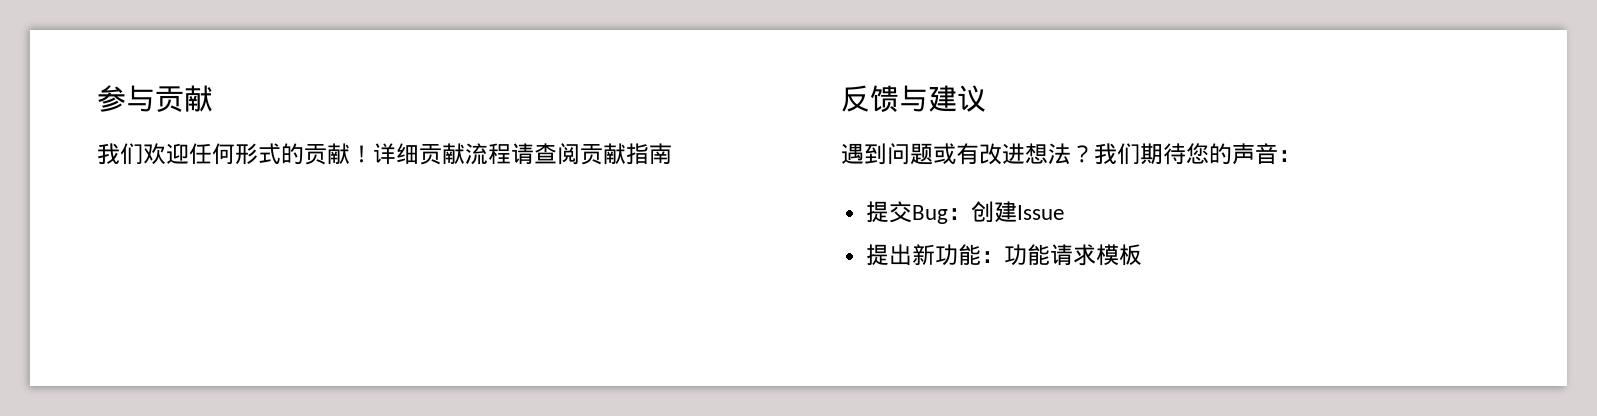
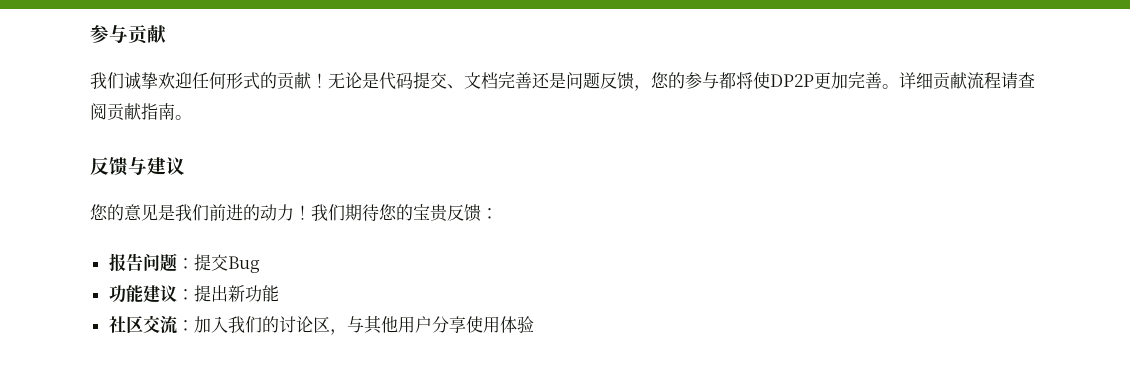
(143, 154) none -> [124,72,158,90] 诚挚
(373, 154) none -> [328,72,899,91] 无论是代码提交、文档完善还是问题反馈，您的参与都将使DP2P更加完善。
(672, 154) none -> [175,115,192,120] 。
[841,143,1094,165] 遇到问题或有改进想法？ -> [90,204,311,221] 您的意见是我们前进的动力！
[1232,143,1278,165] 声音 -> [413,204,481,222] 宝贵反馈
(1301, 156) none -> [108,253,194,272] 报告问题：
[948,201,1065,223] ：创建Issue // -> [108,285,194,303] // 功能建议：
[981,244,1143,266] ：功能请求模板 -> [108,315,534,335] // 社区交流：加入我们的讨论区，与其他用户分享使用体验

